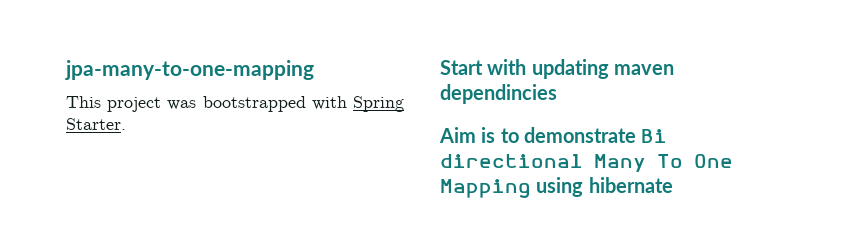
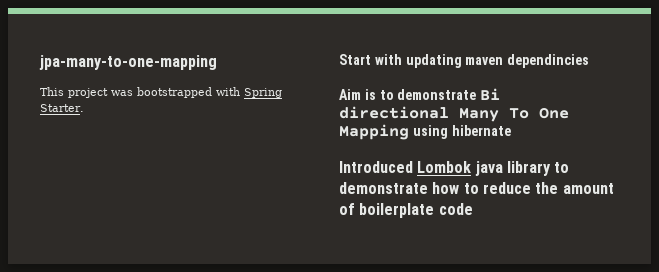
(673, 185) none -> [339,161,570,176] [339,182,614,194] [339,203,473,218] // Introduced Lombok java library to demonstrate how to reduce the amount of boilerplate code

